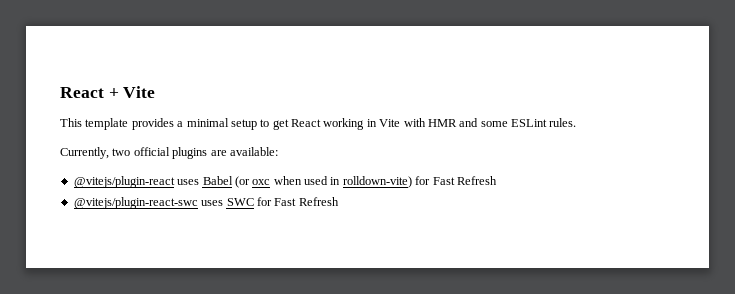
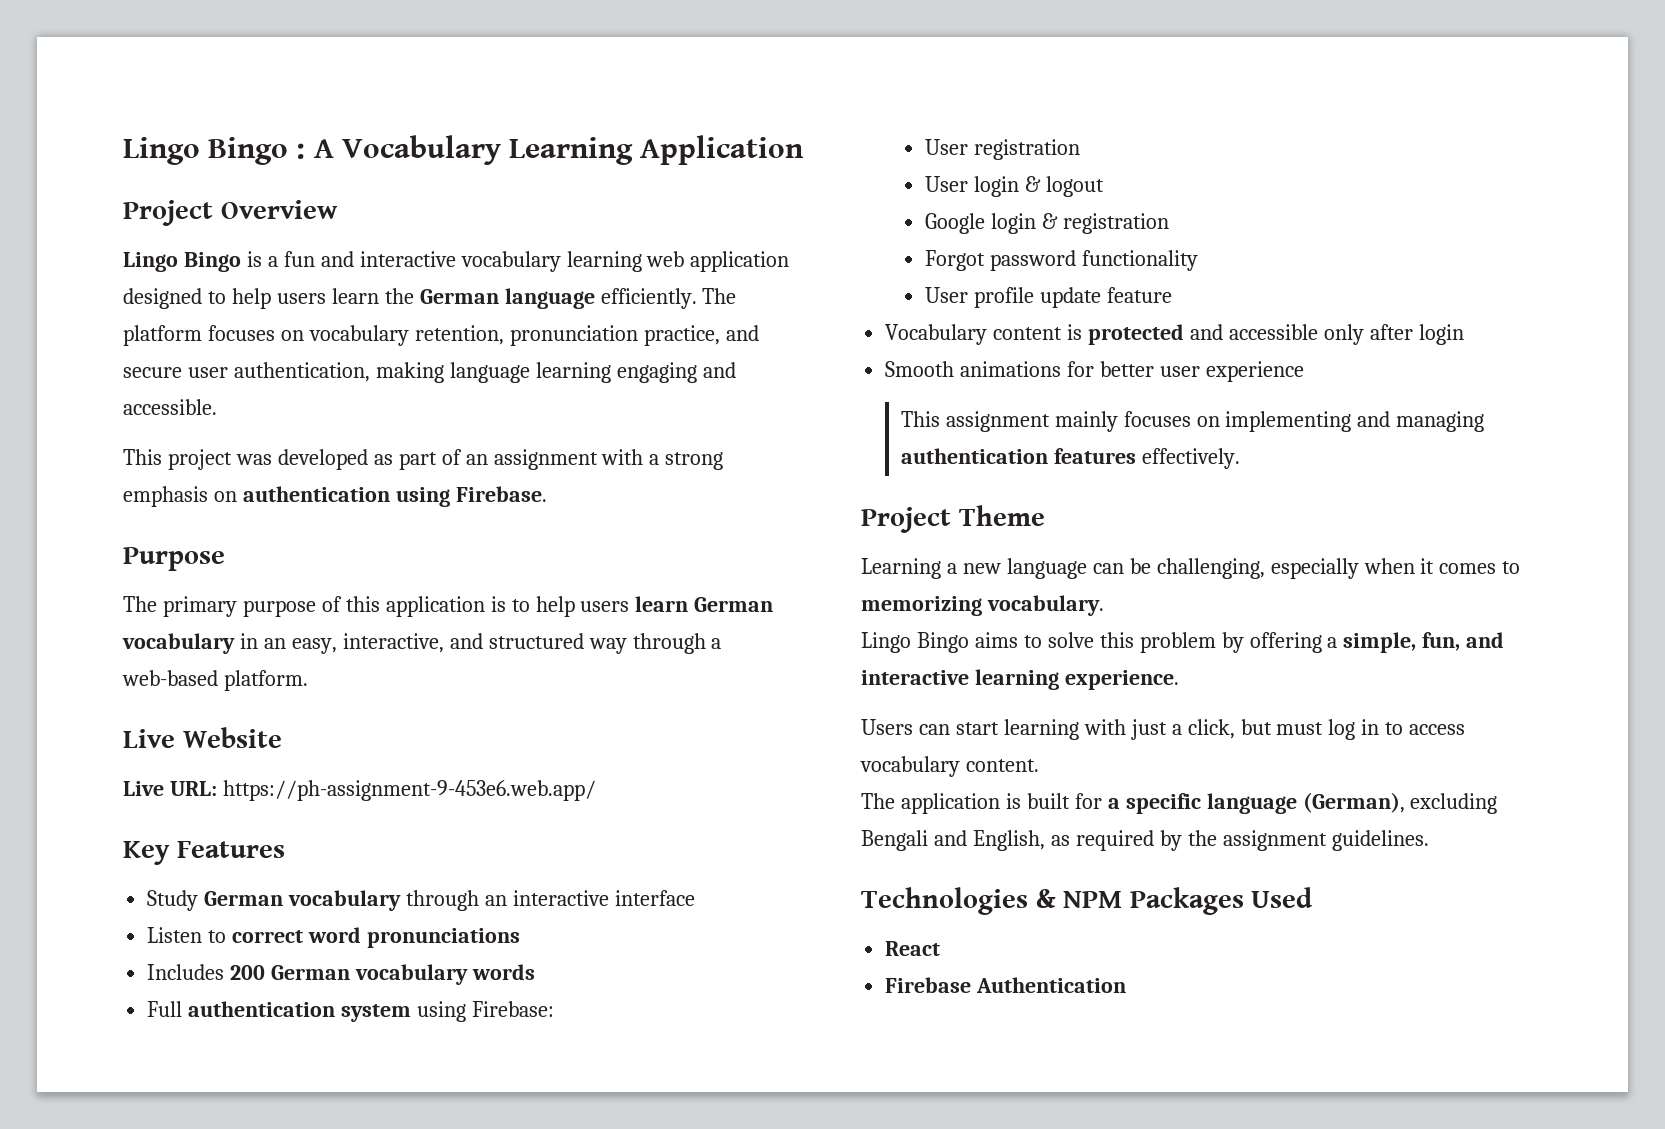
[60,86,156,98] [60,118,577,130] [60,147,278,159] [73,176,497,188] [73,197,339,209] React + Vite // This template provides a minimal setup to get React working in Vite with HMR and some ESLint rules. // Currently, two official plugins are available: // @vitejs/plugin-react uses Babel (or oxc when used in rolldown-vite) for Fast Refresh // @vitejs/plugin-react-swc uses SWC for Fast Refresh -> [123,135,805,165] [123,200,338,226] [123,251,790,272] [123,288,737,309] [123,325,759,346] [123,362,736,383] [123,399,217,415] [123,449,724,470] [123,486,547,507] [123,547,225,571] [123,596,774,617] [122,633,722,654] [122,670,308,691] [123,727,282,748] [123,780,596,801] [123,841,285,865] [147,890,695,911] [147,927,520,948] [147,964,535,985] [147,1001,554,1022] [924,139,1080,160] [924,176,1104,197] [924,213,1169,234] [924,250,1198,271] [924,287,1172,308] [885,324,1464,345] [885,361,1304,382] [900,411,1485,432] [900,448,1240,469] [861,505,1045,533] [861,558,1521,579] [861,595,1104,616] [861,632,1505,653] [861,669,1179,690] [861,719,1466,740] [860,756,1039,777] [861,792,1498,814] [861,830,1429,851] [861,887,1314,915] [885,941,941,956] [885,977,1127,993] Lingo Bingo : A Vocabulary Learning Application // Project Overview // Lingo Bingo is a fun and interactive vocabulary learning web application designed to help users learn the German language efficiently. The platform focuses on vocabulary retention, pronunciation practice, and secure user authentication, making language learning engaging and accessible. // This project was developed as part of an assignment with a strong emphasis on authentication using Firebase. // Purpose // The primary purpose of this application is to help users learn German vocabulary in an easy, interactive, and structured way through a web-based platform. // Live Website // Live URL: https://ph-assignment-9-453e6.web.app/ // Key Features // Study German vocabulary through an interactive interface // Listen to correct word pronunciations // Includes 200 German vocabulary words // Full authentication system using Firebase: // User registration // User login & logout // Google login & registration // Forgot password functionality // User profile update feature // Vocabulary content is protected and accessible only after login // Smooth animations for better user experience // This assignment mainly focuses on implementing and managing authentication features effectively. // Project Theme // Learning a new language can be challenging, especially when it comes to memorizing vocabulary. // Lingo Bingo aims to solve this problem by offering a simple, fun, and interactive learning experience. // Users can start learning with just a click, but must log in to access vocabulary content. // The application is built for a specific language (German), excluding Bengali and English, as required by the assignment guidelines. // Technologies & NPM Packages Used // React // Firebase Authentication

